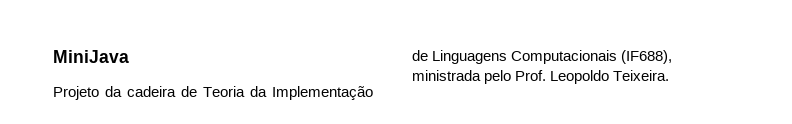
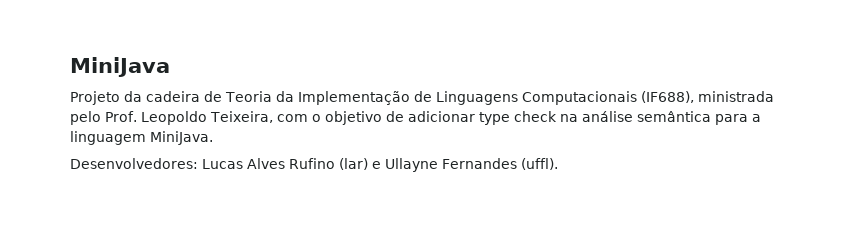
[613,70,670,81] Teixeira. -> [209,111,761,125] [70,131,213,145] [70,158,558,172] Teixeira, com o objetivo de adicionar type check na análise semântica para a linguagem MiniJava. // Desenvolvedores: Lucas Alves Rufino (lar) e Ullayne Fernandes (uffl).

